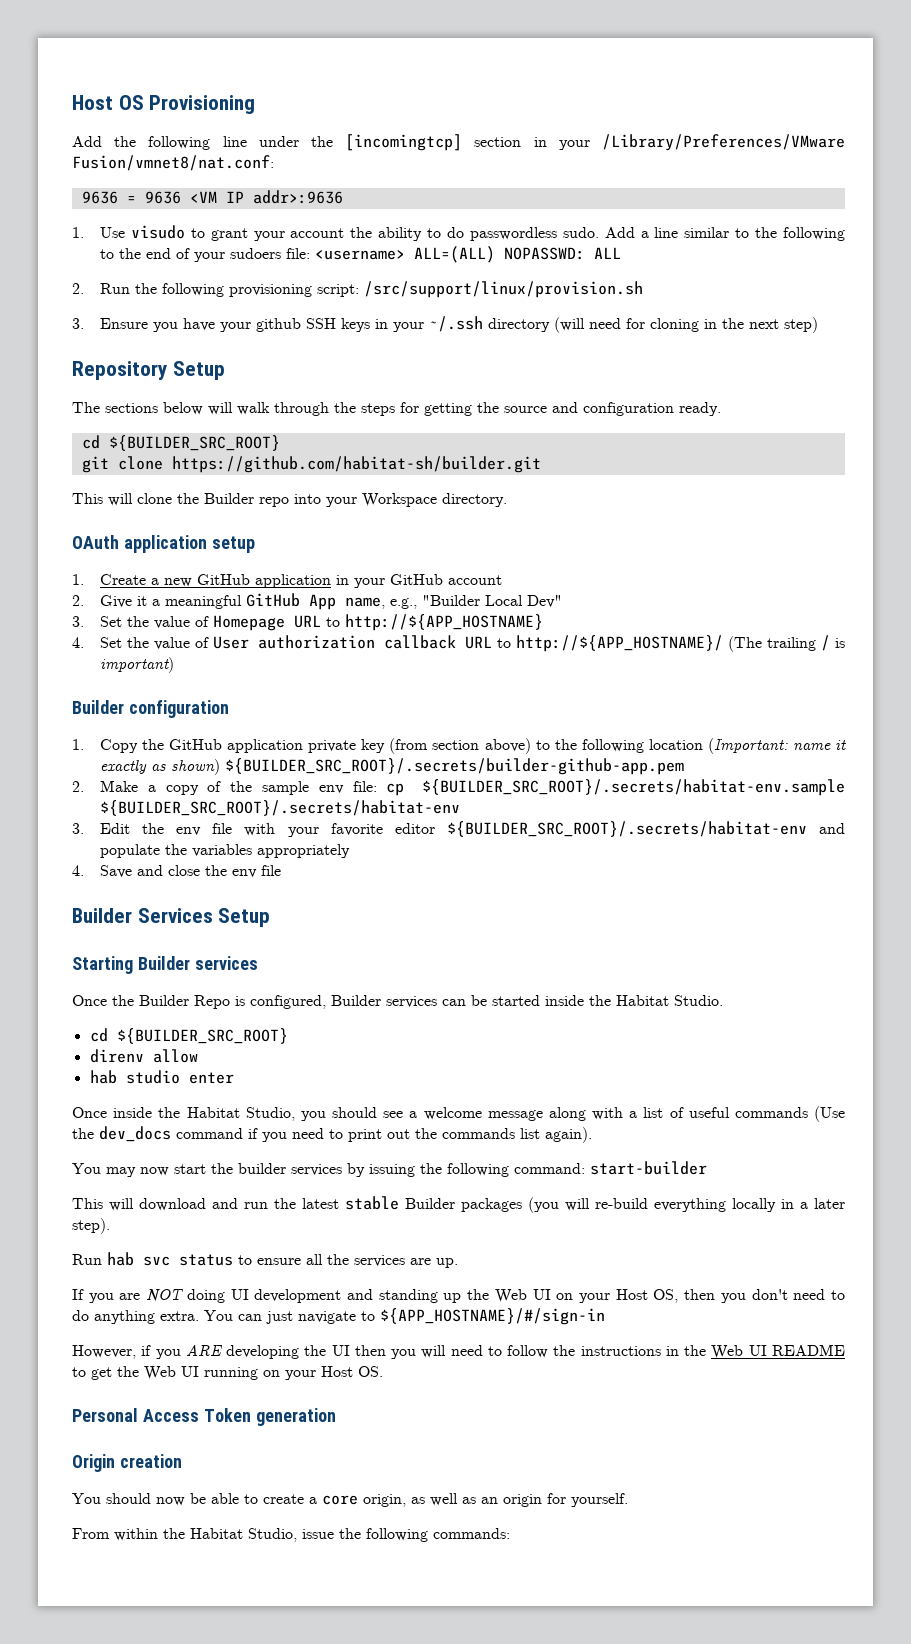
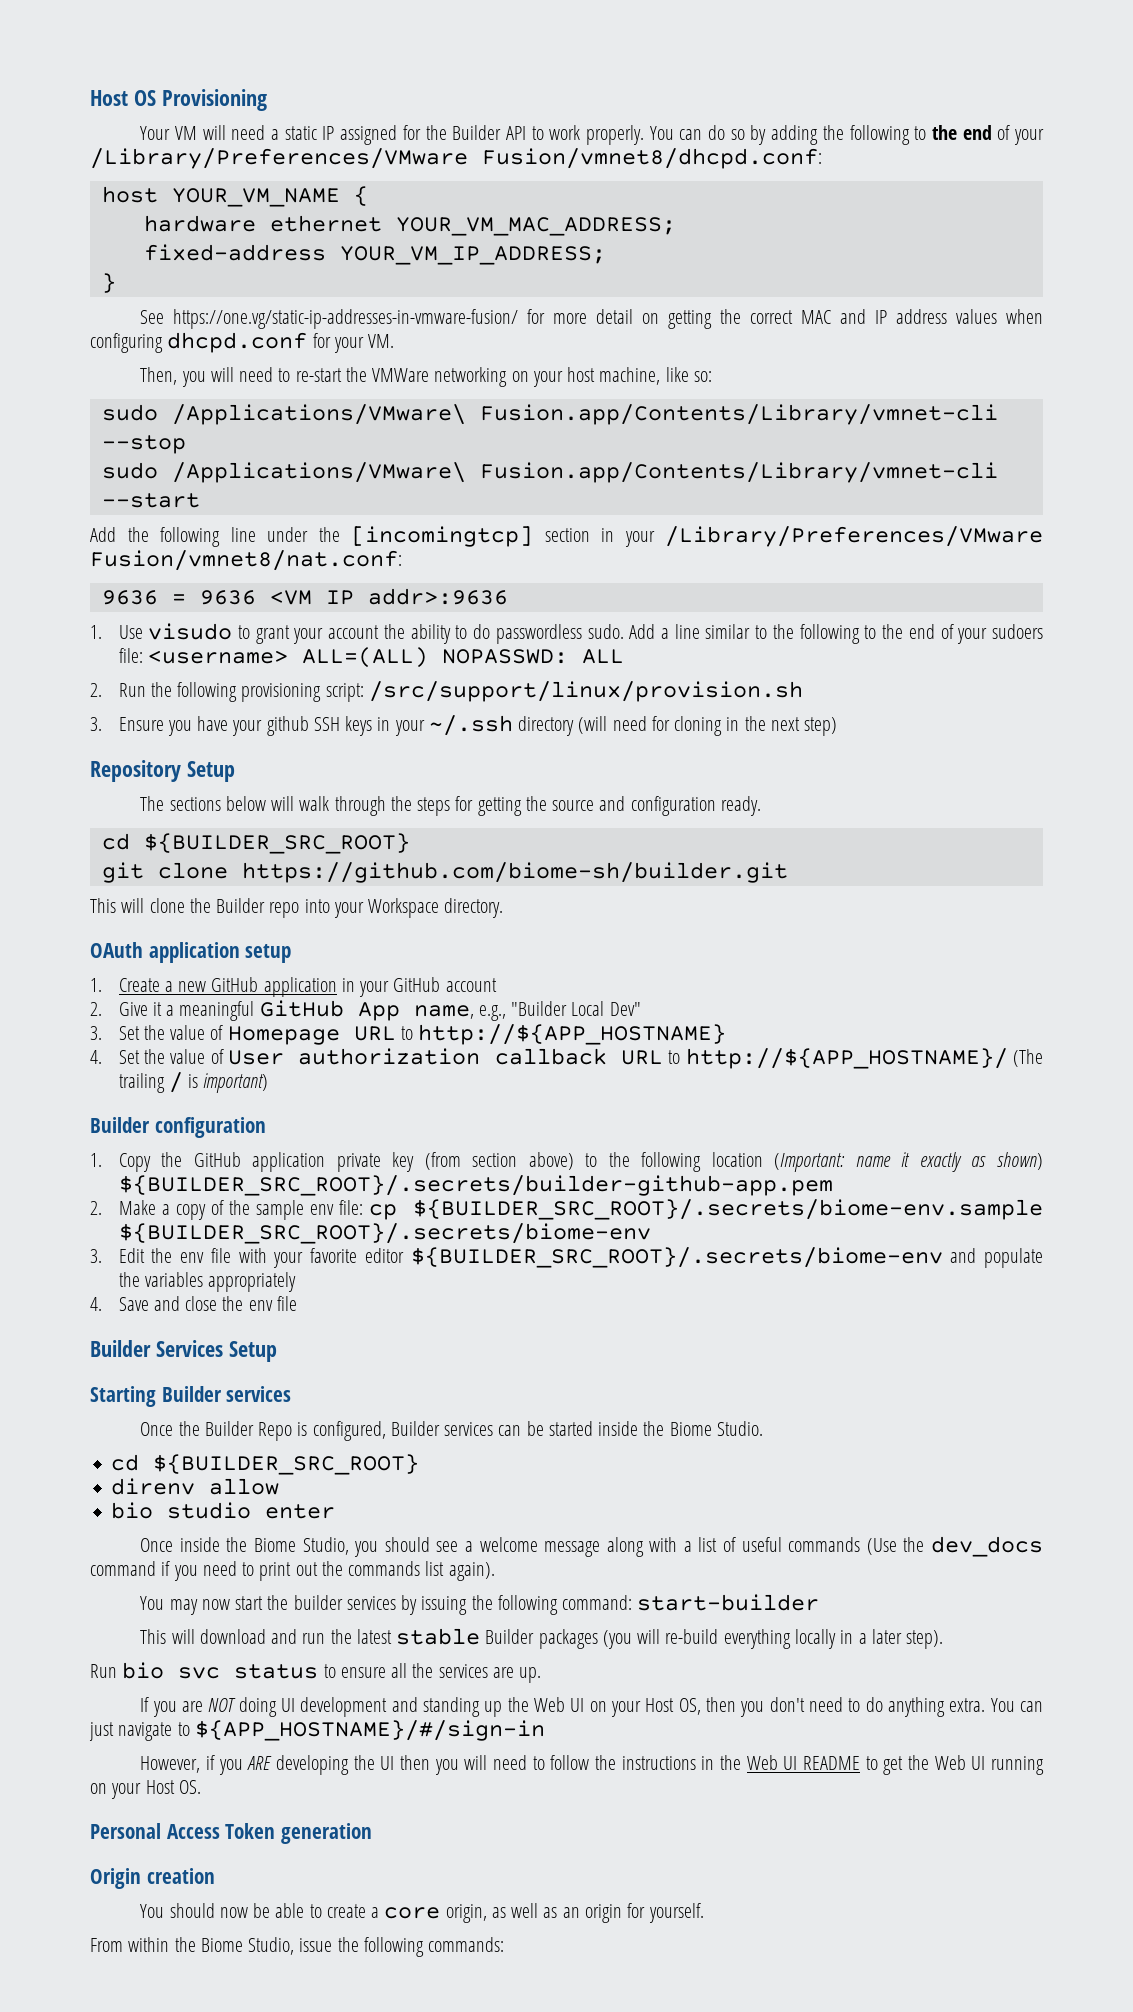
(256, 104) none -> [140,125,1044,145] [90,148,822,169] [101,186,368,207] [143,215,676,236] [143,244,606,265] [101,273,116,293] [140,309,1043,329] [90,332,395,353] [140,367,712,387] [101,404,998,425] [101,435,186,454] [101,462,998,483] [101,493,200,508] // Your VM will need a static IP assigned for the Builder API to work properly. You can do so by adding the following to the end of your /Library/Preferences/VMware Fusion/vmnet8/dhcpd.conf: // host YOUR_VM_NAME { // hardware ethernet YOUR_VM_MAC_ADDRESS; // fixed-address YOUR_VM_IP_ADDRESS; // } // See https://one.vg/static-ip-addresses-in-vmware-fusion/ for more detail on getting the correct MAC and IP address values when configuring dhcpd.conf for your VM. // Then, you will need to re-start the VMWare networking on your host machine, like so: // sudo /Applications/VMware\ Fusion.app/Contents/Library/vmnet-cli --stop // sudo /Applications/VMware\ Fusion.app/Contents/Library/vmnet-cli --start
[171,456,541,473] https://github.com/habitat-sh/builder.git -> [241,862,788,883] https://github.com/biome-sh/builder.git
[422,779,845,796] [99,800,460,816] ${BUILDER_SRC_ROOT}/.secrets/habitat-env.sample ${BUILDER_SRC_ROOT}/.secrets/habitat-env -> [413,1199,1043,1220] [118,1223,651,1244] ${BUILDER_SRC_ROOT}/.secrets/biome-env.sample ${BUILDER_SRC_ROOT}/.secrets/biome-env
[446,821,807,837] ${BUILDER_SRC_ROOT}/.secrets/habitat-env -> [410,1247,943,1268] ${BUILDER_SRC_ROOT}/.secrets/biome-env
[616,995,669,1006] Habitat -> [669,1422,712,1436] Biome
[89,1070,117,1084] hab -> [111,1502,154,1519] bio
[186,1107,240,1118] Habitat -> [254,1538,297,1552] Biome
[107,1252,134,1266] hab -> [122,1662,165,1679] bio
[190,1528,243,1539] Habitat -> [200,1938,243,1952] Biome

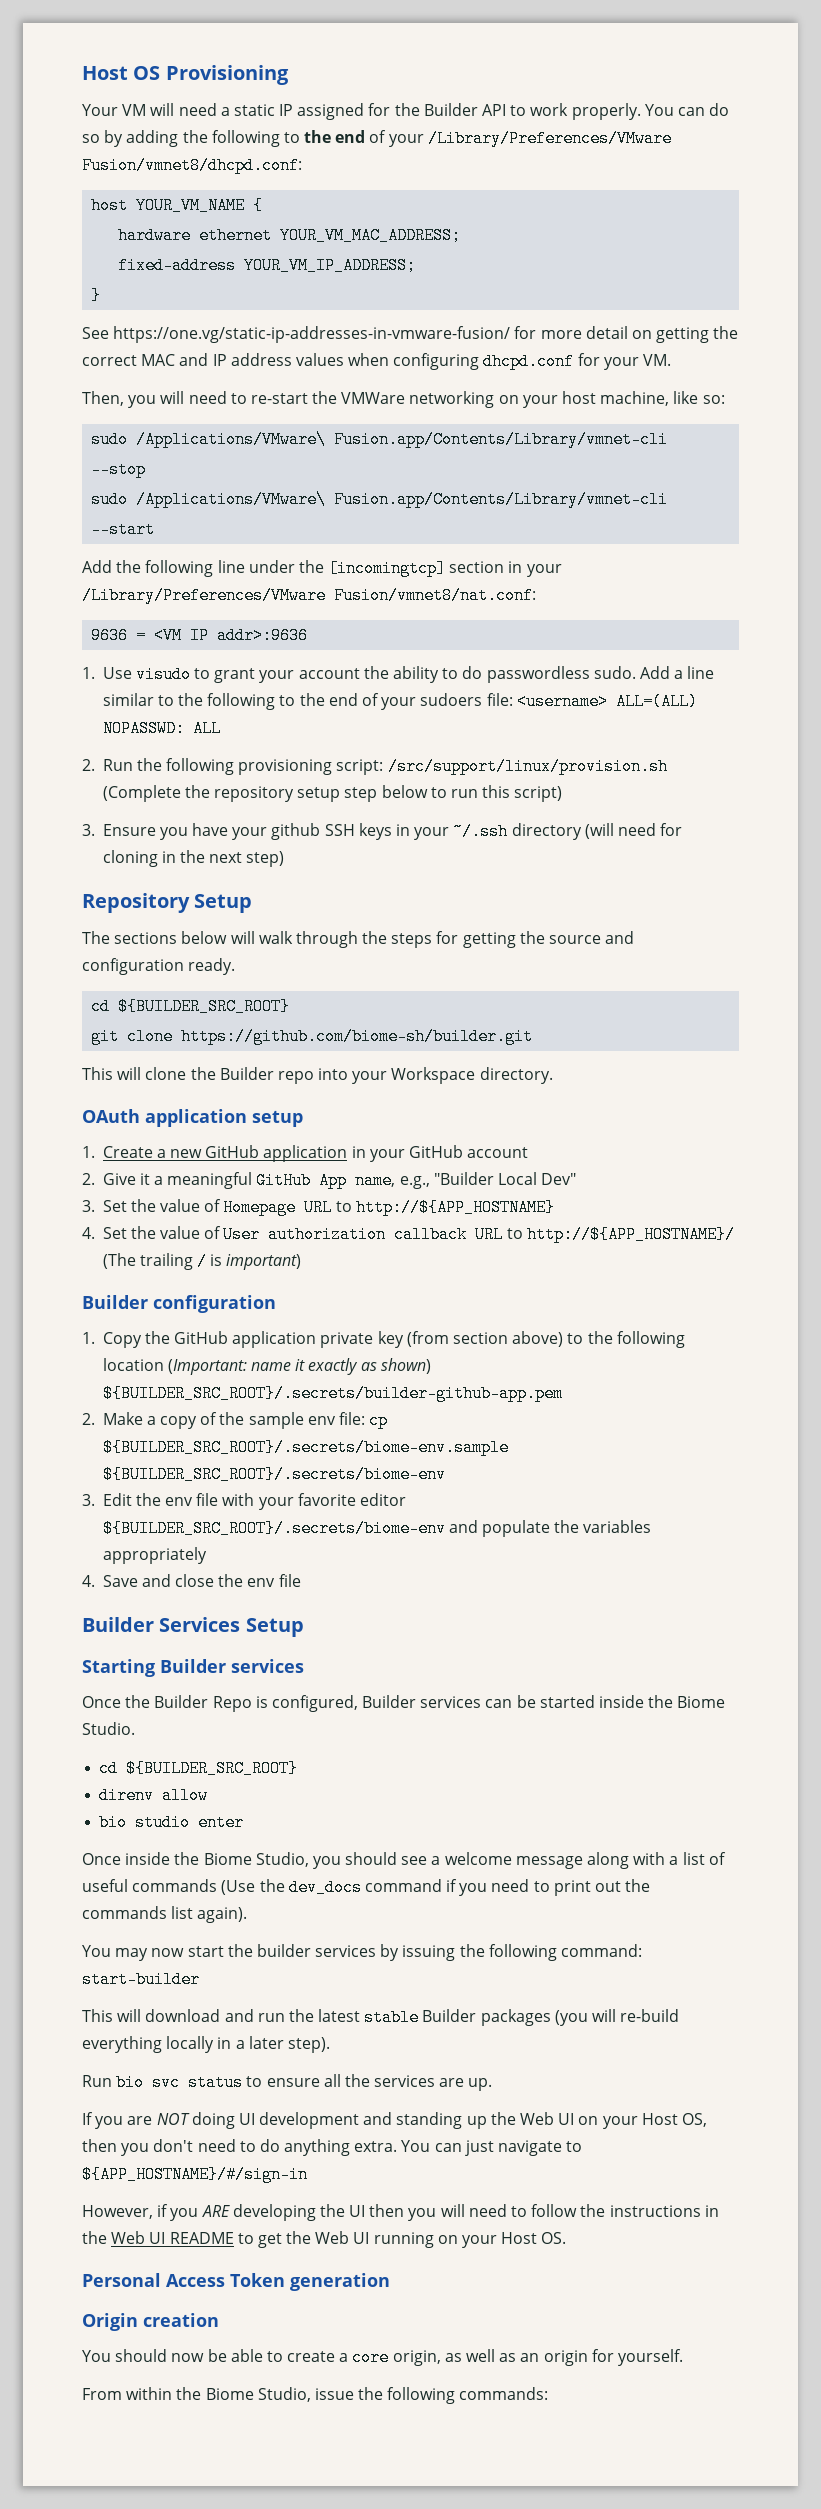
[199,590,256,605] 9636 -> (147, 635) none
(803, 691) none -> [102,785,563,802] (Complete the repository setup step below to run this script)

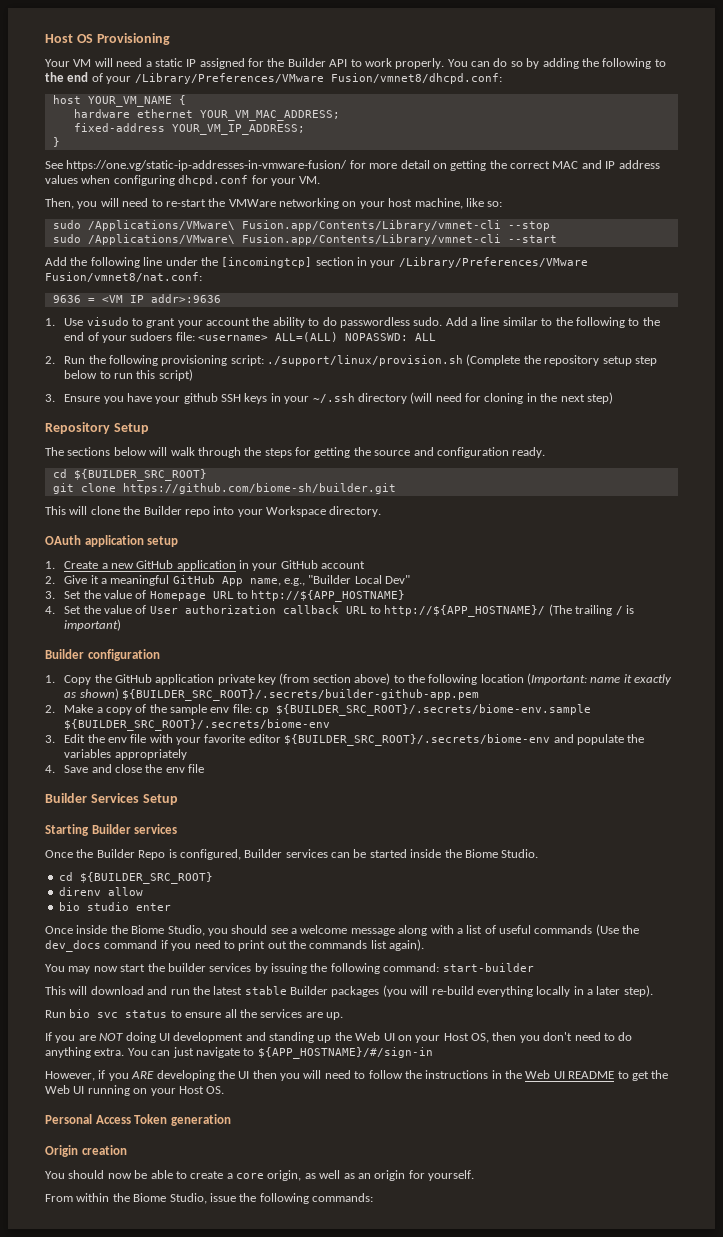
[387,758,668,775] /src/support/linux/provision.sh -> [267,355,464,366] ./support/linux/provision.sh

